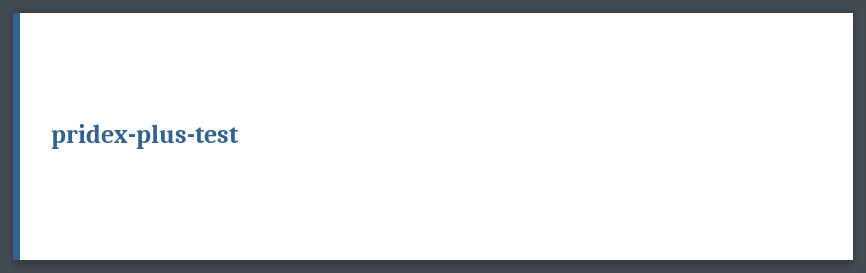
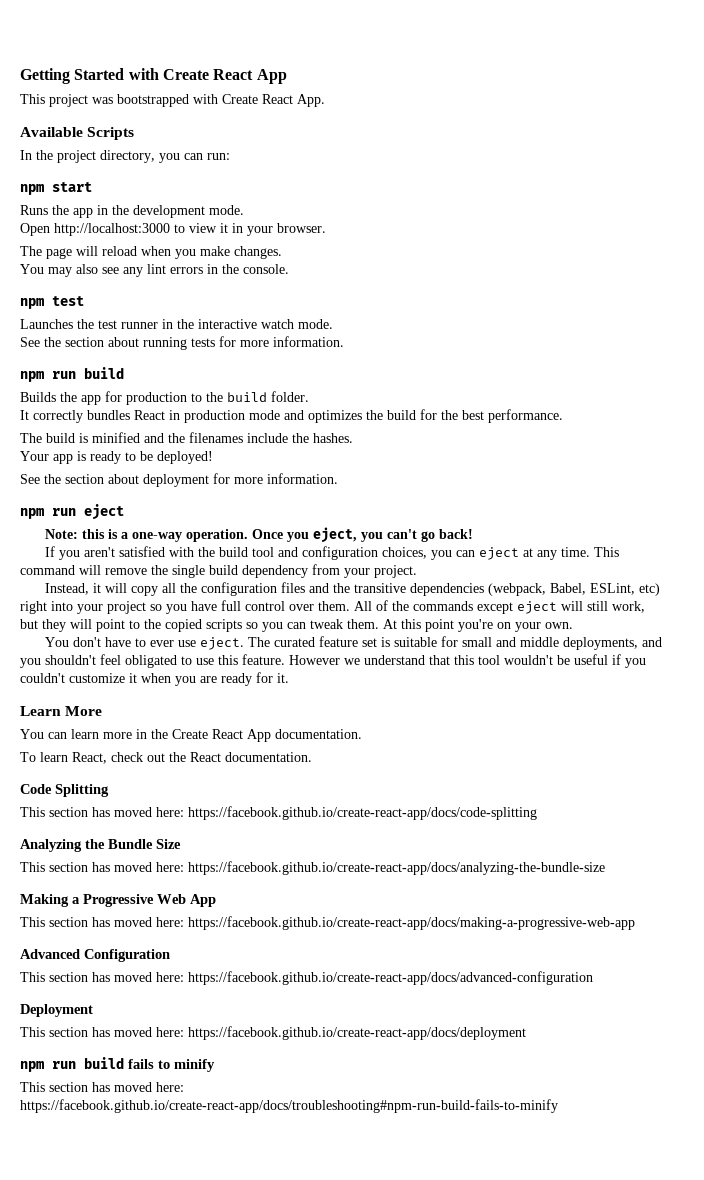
[51,124,239,149] pridex-plus-test -> [20,68,287,84] [20,94,325,107] [20,127,135,140] [20,150,230,163] [20,182,92,195] [20,205,244,218] [20,223,326,236] [20,246,282,259] [20,264,289,277] [20,296,84,309] [20,319,333,329] [20,336,344,350] [20,367,124,382] [20,391,309,405] [20,409,563,423] [20,432,353,443] [20,451,213,464] [20,473,338,487] [20,504,124,520] [44,527,473,543] [44,546,619,560] [20,564,417,578] [44,582,660,596] [20,600,645,614] [20,619,573,632] [44,636,662,650] [20,654,646,668] [20,672,289,686] [20,706,103,716] [20,729,362,742] [20,752,312,764] [20,784,109,797] [20,806,537,820] [20,839,181,852] [20,861,605,875] [20,894,216,907] [20,916,635,930] [20,949,170,962] [20,971,593,985] [20,1004,93,1017] [20,1026,526,1040] [20,1057,215,1072] [20,1082,184,1092] [20,1099,558,1113] Getting Started with Create React App // This project was bootstrapped with Create React App. // Available Scripts // In the project directory, you can run: // npm start // Runs the app in the development mode. // Open http://localhost:3000 to view it in your browser. // The page will reload when you make changes. // You may also see any lint errors in the console. // npm test // Launches the test runner in the interactive watch mode. // See the section about running tests for more information. // npm run build // Builds the app for production to the build folder. // It correctly bundles React in production mode and optimizes the build for the best performance. // The build is minified and the filenames include the hashes. // Your app is ready to be deployed! // See the section about deployment for more information. // npm run eject // Note: this is a one-way operation. Once you eject, you can't go back! // If you aren't satisfied with the build tool and configuration choices, you can eject at any time. This command will remove the single build dependency from your project. // Instead, it will copy all the configuration files and the transitive dependencies (webpack, Babel, ESLint, etc) right into your project so you have full control over them. All of the commands except eject will still work, but they will point to the copied scripts so you can tweak them. At this point you're on your own. // You don't have to ever use eject. The curated feature set is suitable for small and middle deployments, and you shouldn't feel obligated to use this feature. However we understand that this tool wouldn't be useful if you couldn't customize it when you are ready for it. // Learn More // You can learn more in the Create React App documentation. // To learn React, check out the React documentation. // Code Splitting // This section has moved here: https://facebook.github.io/create-react-app/docs/code-splitting // Analyzing the Bundle Size // This section has moved here: https://facebook.github.io/create-react-app/docs/analyzing-the-bundle-size // Making a Progressive Web App // This section has moved here: https://facebook.github.io/create-react-app/docs/making-a-progressive-web-app // Advanced Configuration // This section has moved here: https://facebook.github.io/create-react-app/docs/advanced-configuration // Deployment // This section has moved here: https://facebook.github.io/create-react-app/docs/deployment // npm run build fails to minify // This section has moved here: https://facebook.github.io/create-react-app/docs/troubleshooting#npm-run-build-fails-to-minify

